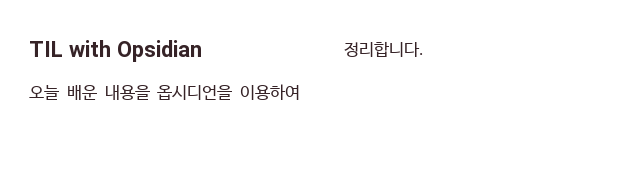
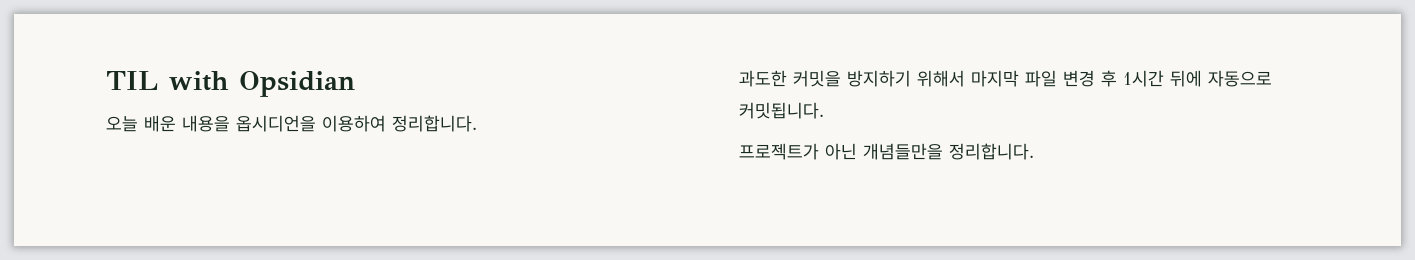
(423, 49) none -> [739,70,1272,87] [739,102,824,119] [739,143,1034,160] // 과도한 커밋을 방지하기 위해서 마지막 파일 변경 후 1시간 뒤에 자동으로 커밋됩니다. // 프로젝트가 아닌 개념들만을 정리합니다.

